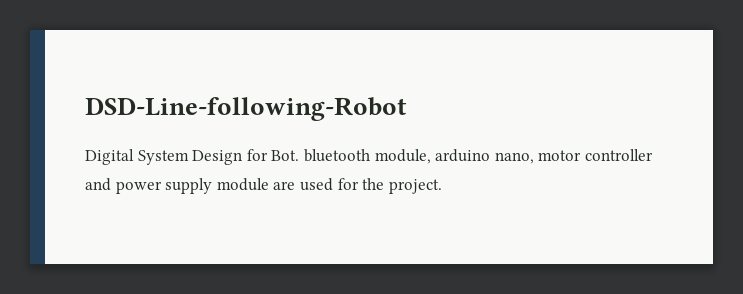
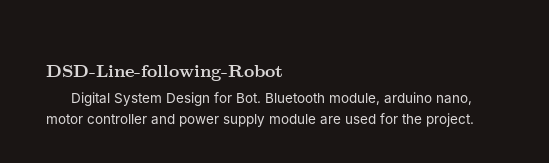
[303,149,370,162] bluetooth -> [265,93,326,103] Bluetooth

